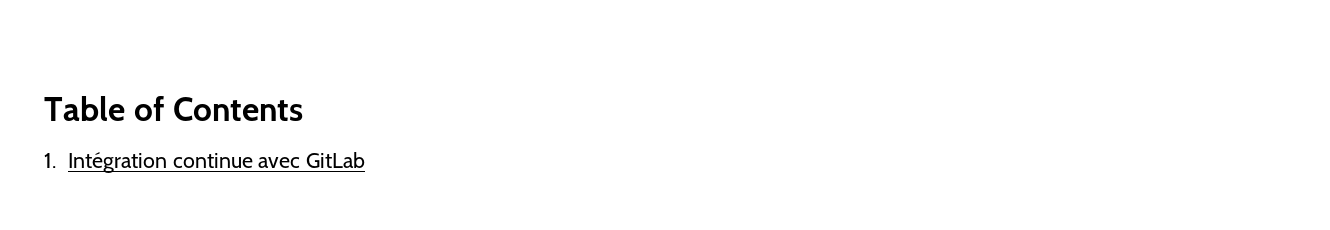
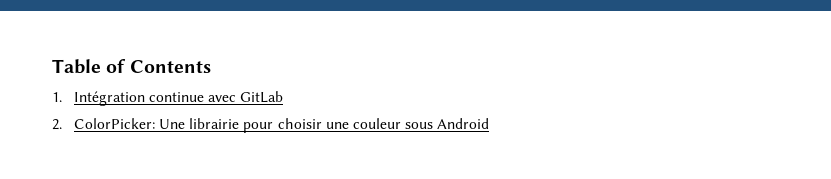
(366, 160) none -> [52,118,490,133] // 2. ColorPicker: Une librairie pour choisir une couleur sous Android

